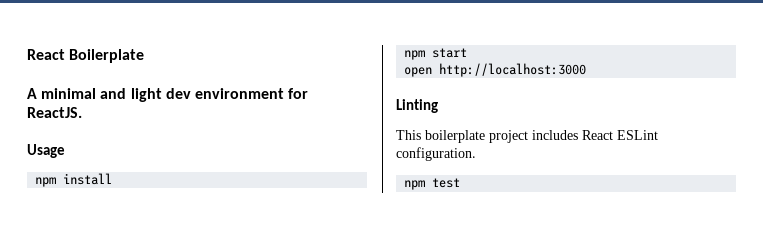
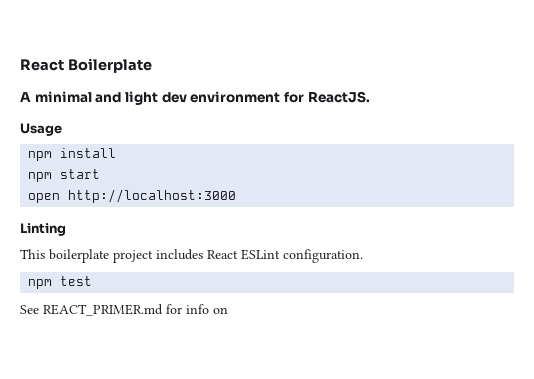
(461, 183) none -> [20,304,228,316] // See REACT_PRIMER.md for info on

